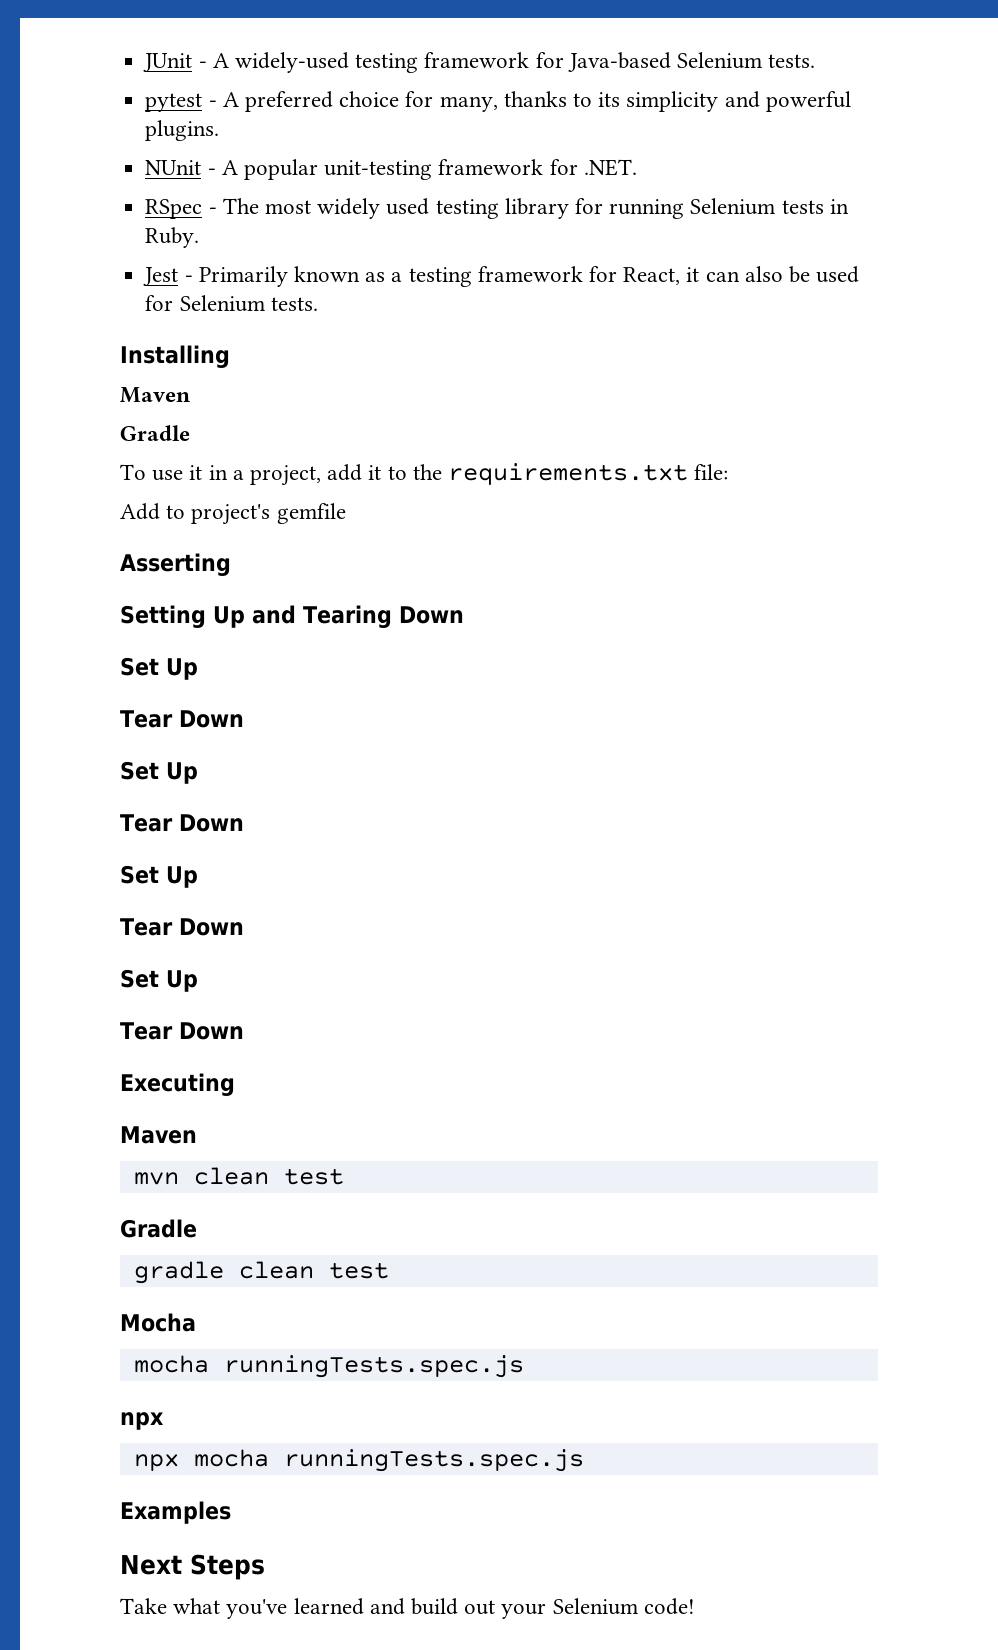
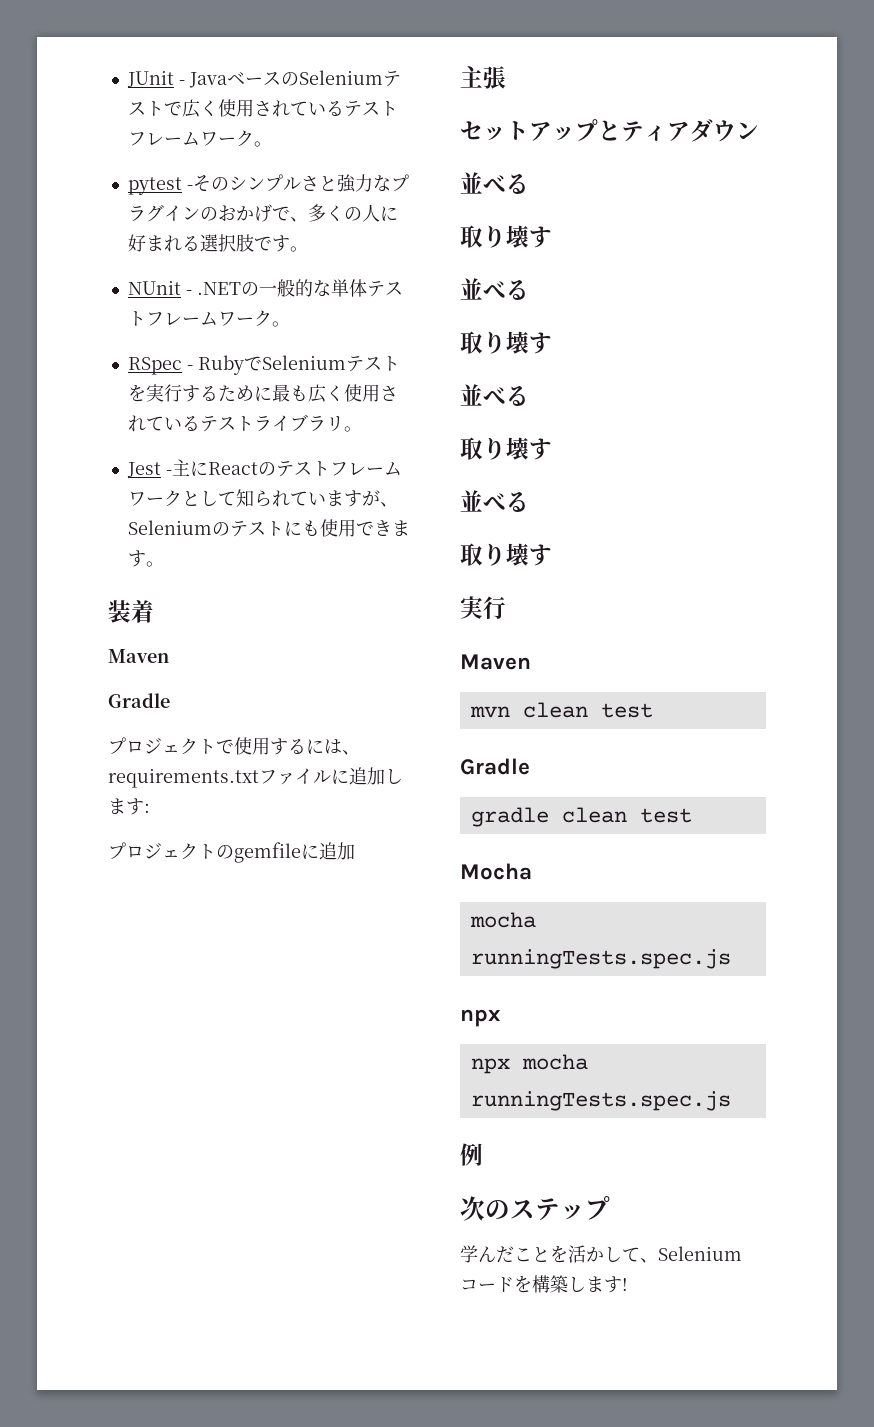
[212,52,816,73] [145,91,851,112] [145,120,220,141] [145,159,637,180] [145,198,849,219] [145,227,200,248] [143,266,860,287] [145,295,318,312] [120,345,230,368] [120,387,190,403] [120,425,190,441] [120,463,729,486] [120,503,346,525] [120,553,231,576] [120,605,464,628] [120,657,198,680] [120,710,244,728] [120,761,198,784] [120,814,244,832] [120,865,198,888] [120,918,244,936] [120,969,198,992] [120,1022,244,1040] [120,1073,235,1096] A widely-used testing framework for Java-based Selenium tests. // pytest - A preferred choice for many, thanks to its simplicity and powerful plugins. // NUnit - A popular unit-testing framework for .NET. // RSpec - The most widely used testing library for running Selenium tests in Ruby. // Jest - Primarily known as a testing framework for React, it can also be used for Selenium tests. // Installing // Maven // Gradle // To use it in a project, add it to the requirements.txt file: // Add to project's gemfile // Asserting // Setting Up and Tearing Down // Set Up // Tear Down // Set Up // Tear Down // Set Up // Tear Down // Set Up // Tear Down // Executing -> [188,70,401,88] [127,99,398,118] [127,130,272,147] [127,174,409,195] [127,204,398,222] [127,234,308,252] [127,279,403,297] [127,310,290,327] [127,355,400,375] [127,384,398,403] [127,414,362,432] [126,459,402,478] [127,489,398,507] [127,519,410,537] [127,550,164,567] [108,600,154,623] [108,649,169,663] [108,693,170,708] [108,737,360,755] [108,767,403,788] [108,798,150,815] [108,842,355,863] [460,66,506,89] [460,119,759,142] [460,172,529,194] [460,225,552,248] [460,278,529,300] [460,331,552,354] [460,384,529,406] [460,437,552,460] [460,490,529,512] [460,543,552,566] [460,596,506,620] JavaベースのSeleniumテストで広く使用されているテストフレームワーク。 // pytest -そのシンプルさと強力なプラグインのおかげで、多くの人に好まれる選択肢です。 // NUnit - .NETの一般的な単体テストフレームワーク。 // RSpec - RubyでSeleniumテストを実行するために最も広く使用されているテストライブラリ。 // Jest -主にReactのテストフレームワークとして知られていますが、Seleniumのテストにも使用できます。 // 装着 // Maven // Gradle // プロジェクトで使用するには、requirements.txtファイルに追加します: // プロジェクトのgemfileに追加 // 主張 // セットアップとティアダウン // 並べる // 取り壊す // 並べる // 取り壊す // 並べる // 取り壊す // 並べる // 取り壊す // 実行
[120,1501,231,1524] [120,1554,265,1580] [120,1598,695,1619] Examples // Next Steps // Take what you've learned and build out your Selenium code! -> [460,1143,483,1166] [460,1196,610,1221] [460,1245,742,1263] [460,1275,628,1293] 例 // 次のステップ // 学んだことを活かして、Seleniumコードを構築します!

